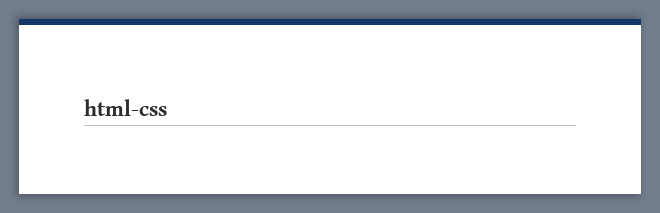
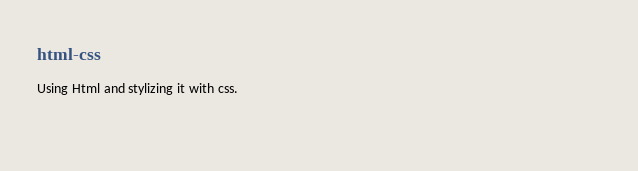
(167, 107) none -> [37,83,238,95] // Using Html and stylizing it with css.

